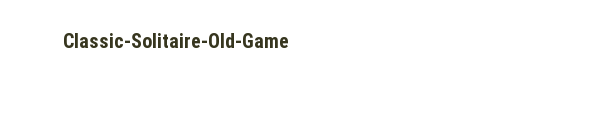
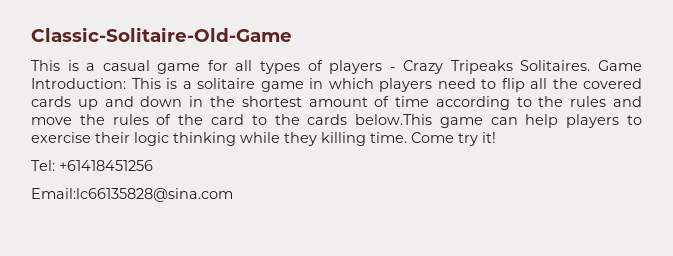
(289, 40) none -> [31,60,642,74] [31,78,642,92] [31,96,642,110] [31,114,642,128] [31,132,496,146] [31,160,153,171] [31,188,233,202] // This is a casual game for all types of players - Crazy Tripeaks Solitaires. Game Introduction: This is a solitaire game in which players need to flip all the covered cards up and down in the shortest amount of time according to the rules and move the rules of the card to the cards below.This game can help players to exercise their logic thinking while they killing time. Come try it! // Tel: +61418451256 // Email:lc66135828@sina.com

